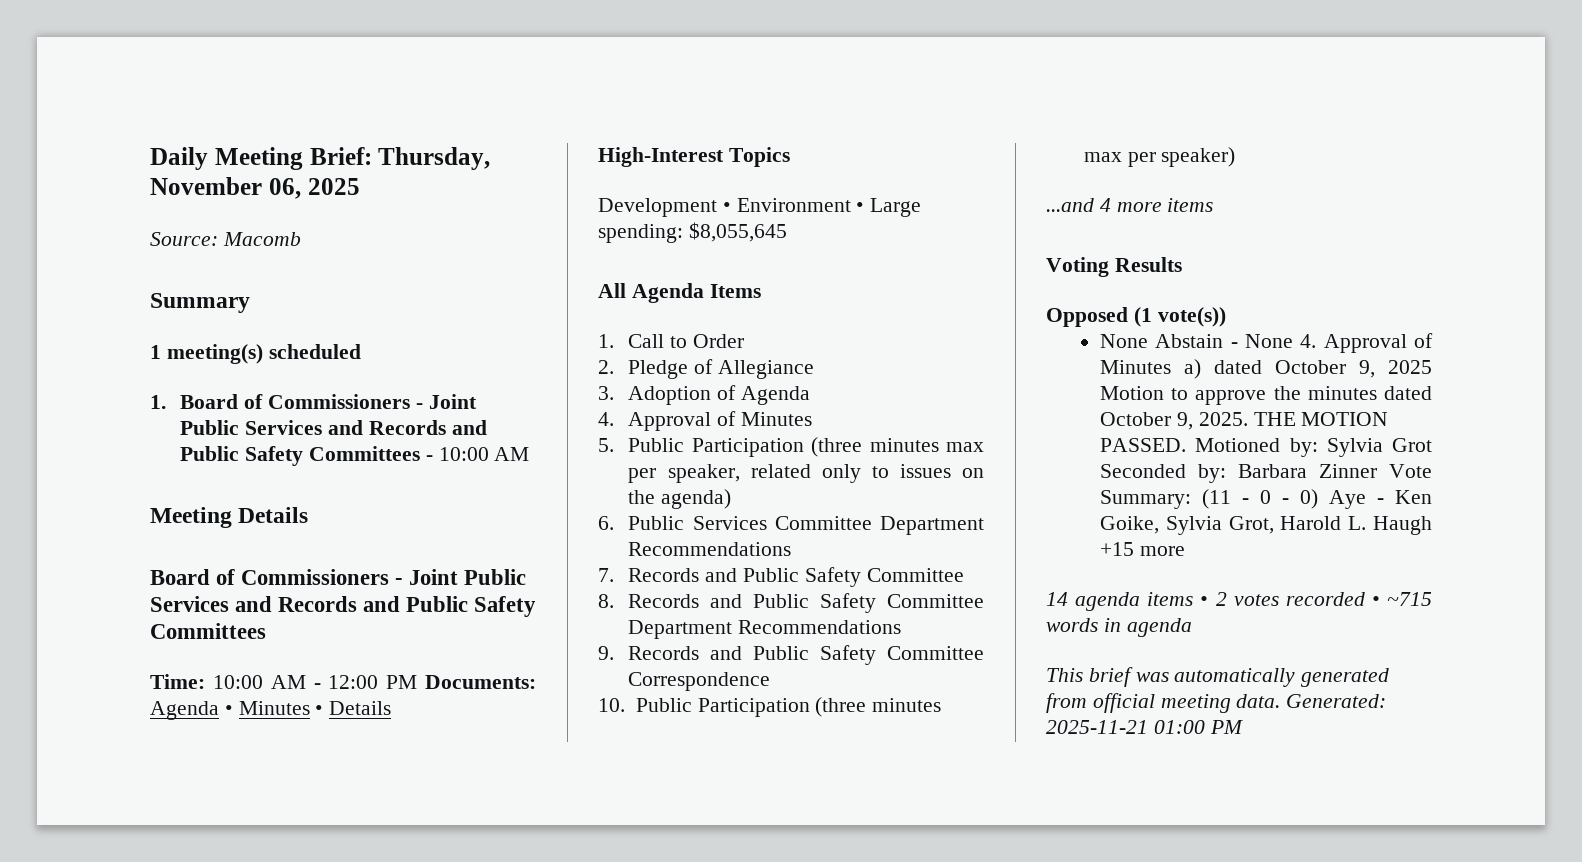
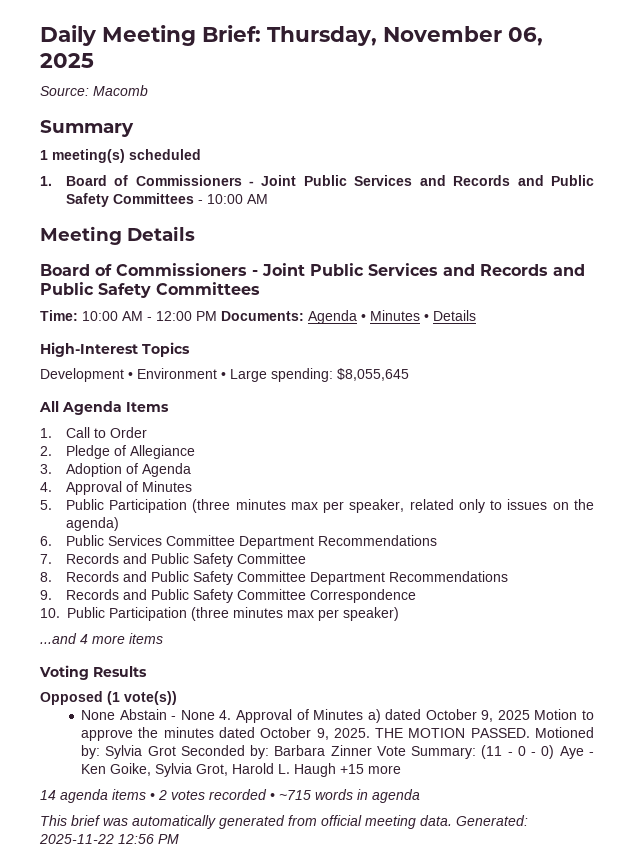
[1046,720,1205,734] 2025-11-21 01:00 -> [39,834,154,844] 2025-11-22 12:56

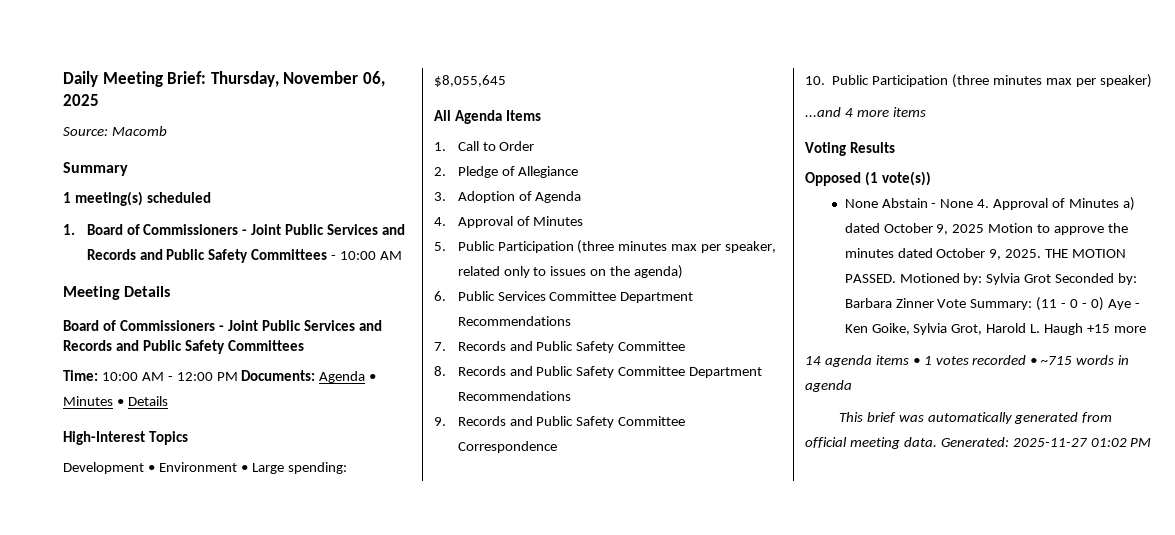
[158,790,167,800] 2 -> [923,356,932,365] 1
[39,834,154,844] 2025-11-22 12:56 -> [1012,438,1127,447] 2025-11-27 01:02

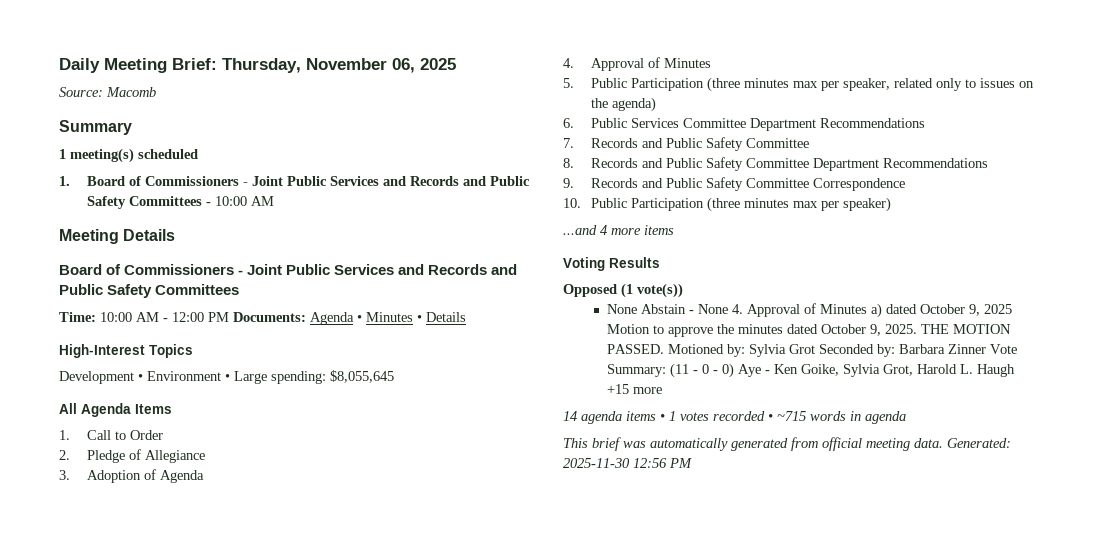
[1012,438,1127,447] 2025-11-27 01:02 -> [563,458,667,468] 2025-11-30 12:56

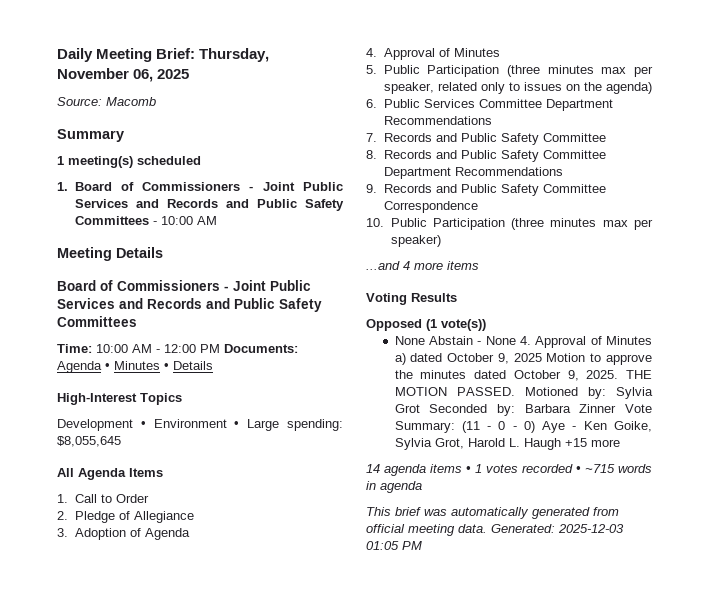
[563,458,667,468] 2025-11-30 12:56 -> [558,524,624,533] [366,541,399,550] 2025-12-03 01:05

